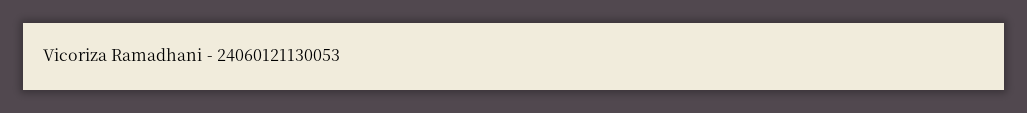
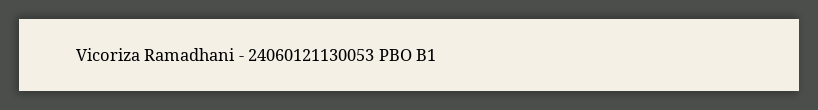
(340, 55) none -> [378,49,437,61] PBO B1

